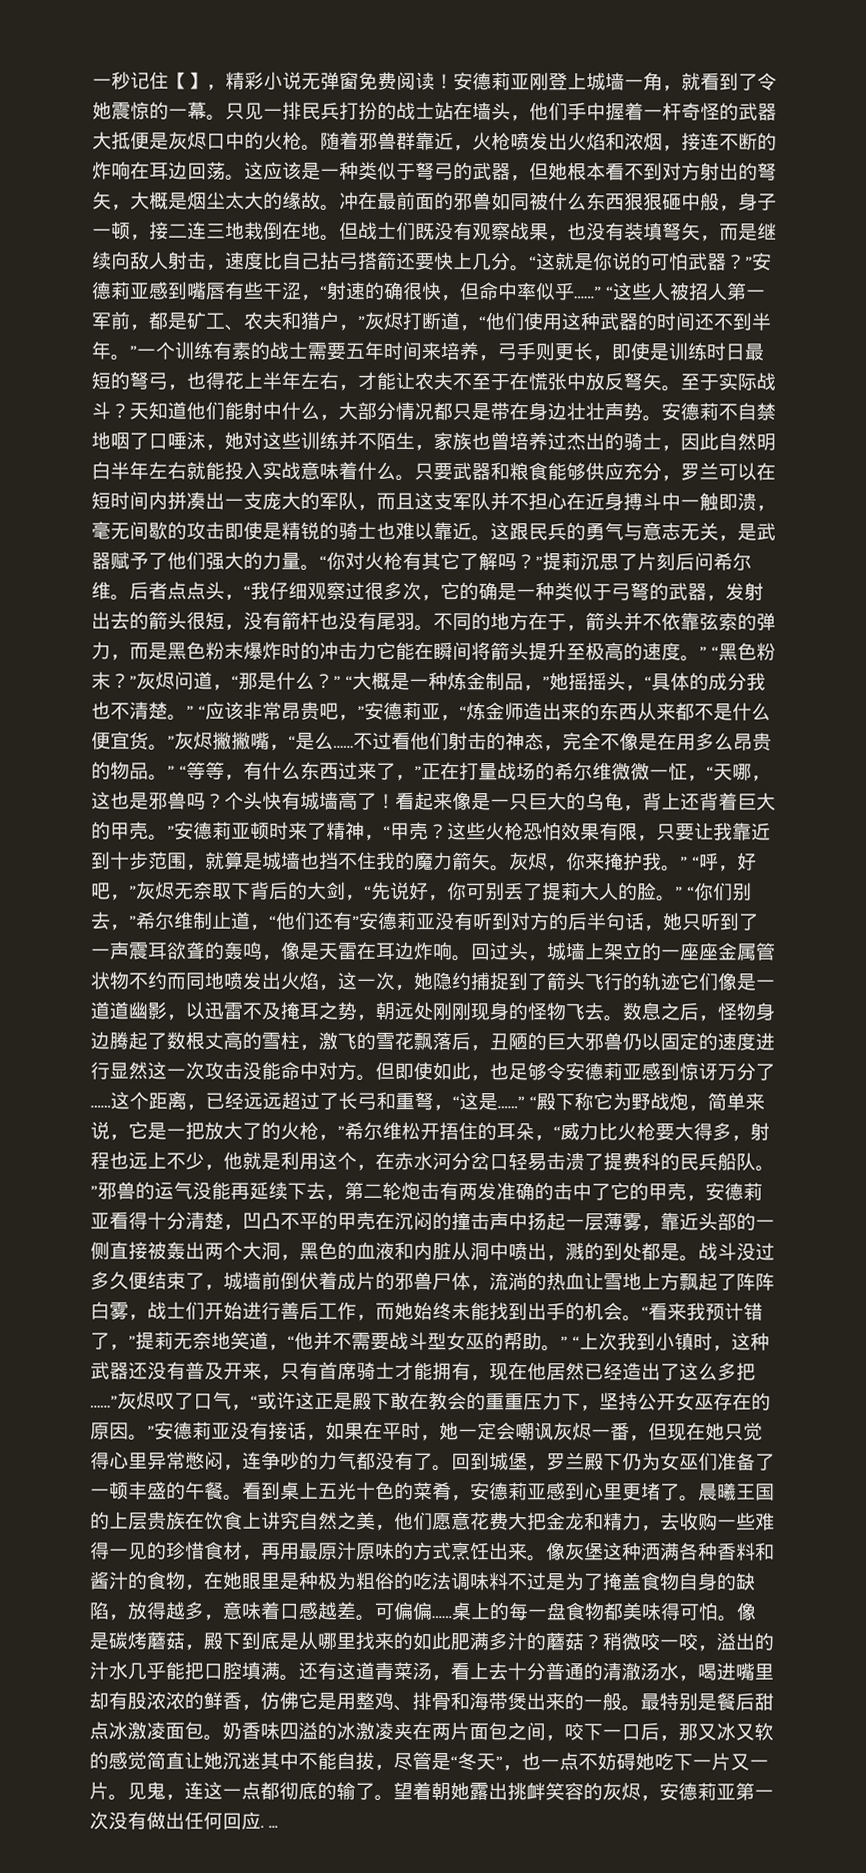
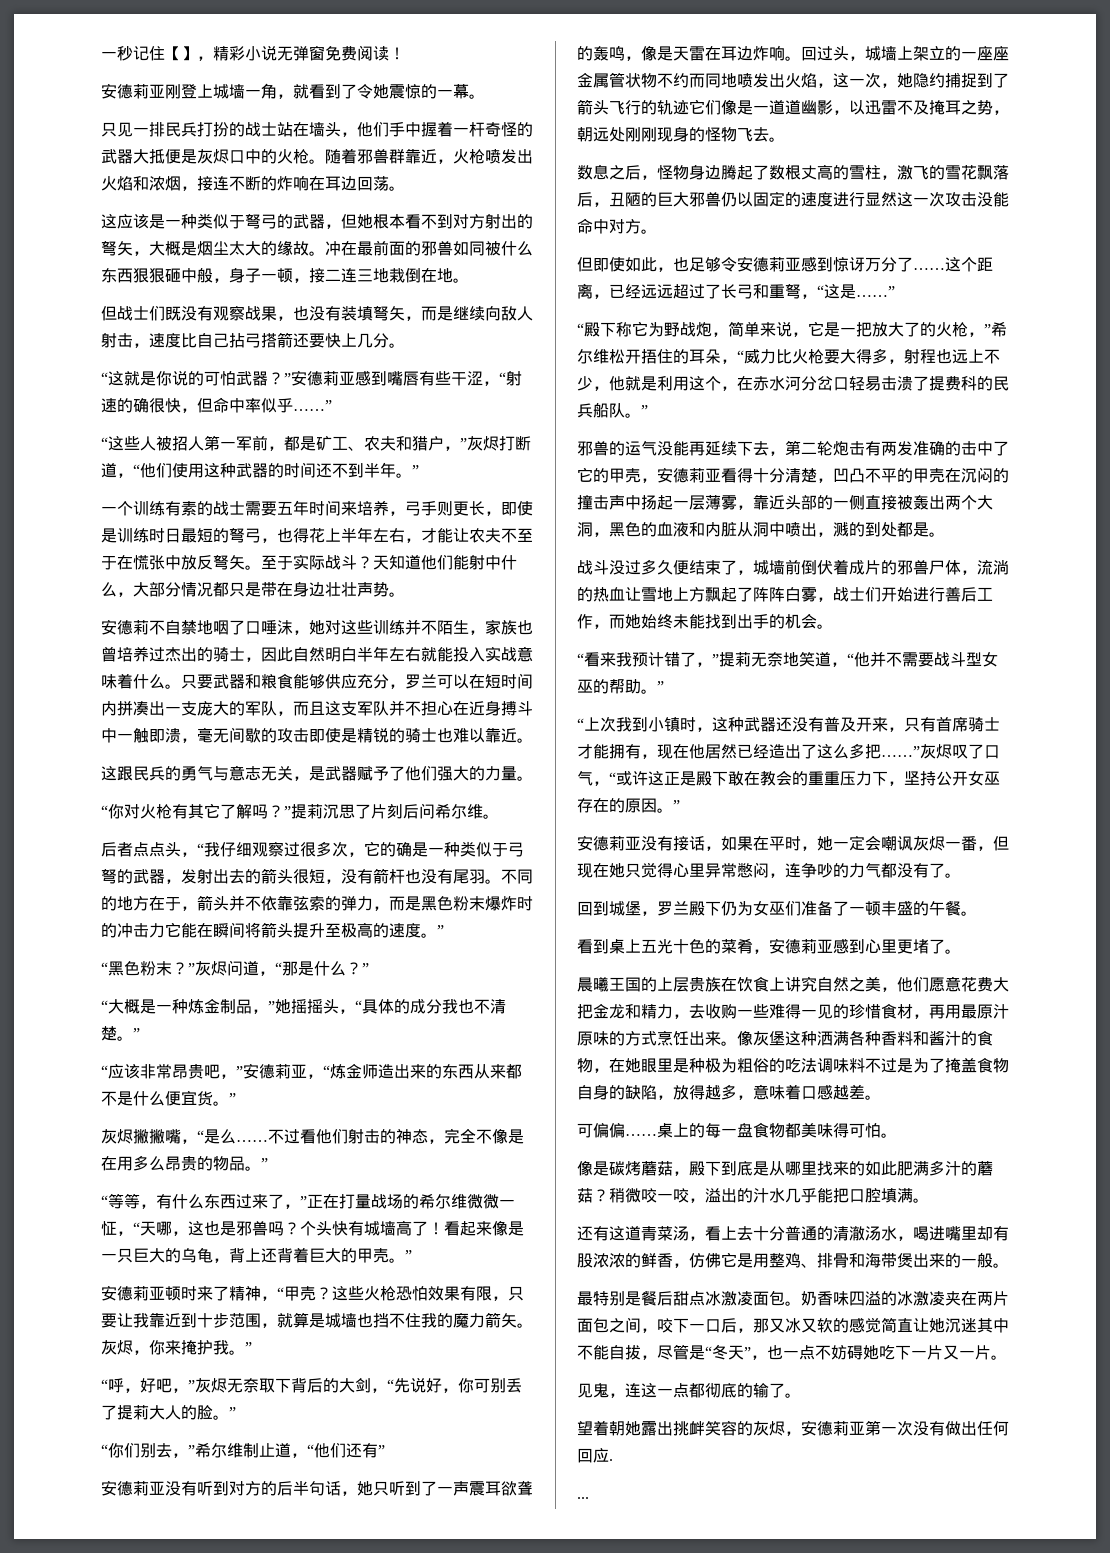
(454, 82) none -> (405, 53) //
(226, 117) none -> (485, 96) //
(245, 177) none -> (405, 188) //
(340, 237) none -> (469, 280) //
(530, 268) none -> (405, 345) //
(602, 293) none -> (332, 405) //
(137, 351) none -> (419, 470) //
(662, 418) none -> (405, 594) //
(491, 538) none -> (533, 740) //
(320, 567) none -> (533, 778) //
(130, 597) none -> (499, 816) //
(707, 652) none -> (444, 930) //
(341, 681) none -> (369, 968) //
(194, 711) none -> (140, 1033) //
(175, 741) none -> (236, 1098) //
(175, 771) none -> (268, 1163) //
(175, 831) none -> (412, 1255) //
(688, 862) none -> (252, 1347) //
(683, 892) none -> (236, 1412) //
(360, 921) none -> (385, 1450) //
(623, 1018) none -> (785, 139) //
(376, 1077) none -> (657, 231) //
(525, 1103) none -> (895, 291) //
(98, 1191) none -> (648, 410) //
(699, 1258) none -> (945, 534) //
(642, 1318) none -> (833, 626) //
(568, 1342) none -> (664, 686) //
(155, 1431) none -> (680, 805) //
(452, 1468) none -> (961, 875) //
(243, 1497) none -> (977, 913) //
(699, 1498) none -> (961, 951) //
(375, 1617) none -> (881, 1097) //
(737, 1618) none -> (897, 1135) //
(299, 1677) none -> (929, 1200) //
(641, 1708) none -> (1009, 1265) //
(128, 1797) none -> (1007, 1357) //
(394, 1797) none -> (801, 1395) //
(264, 1827) none -> (613, 1460) //

